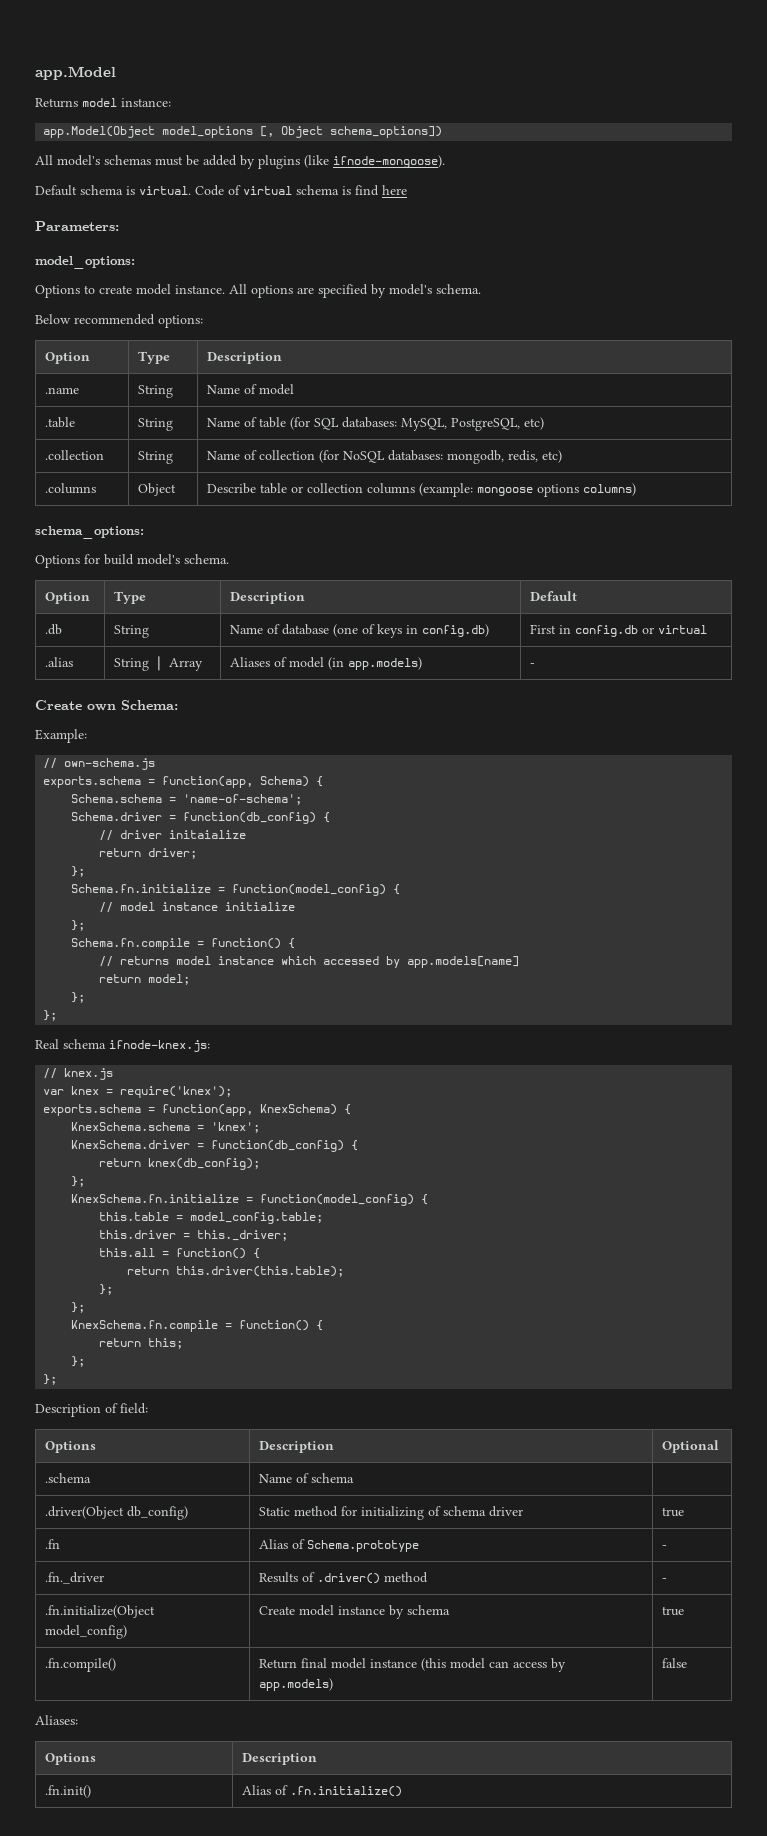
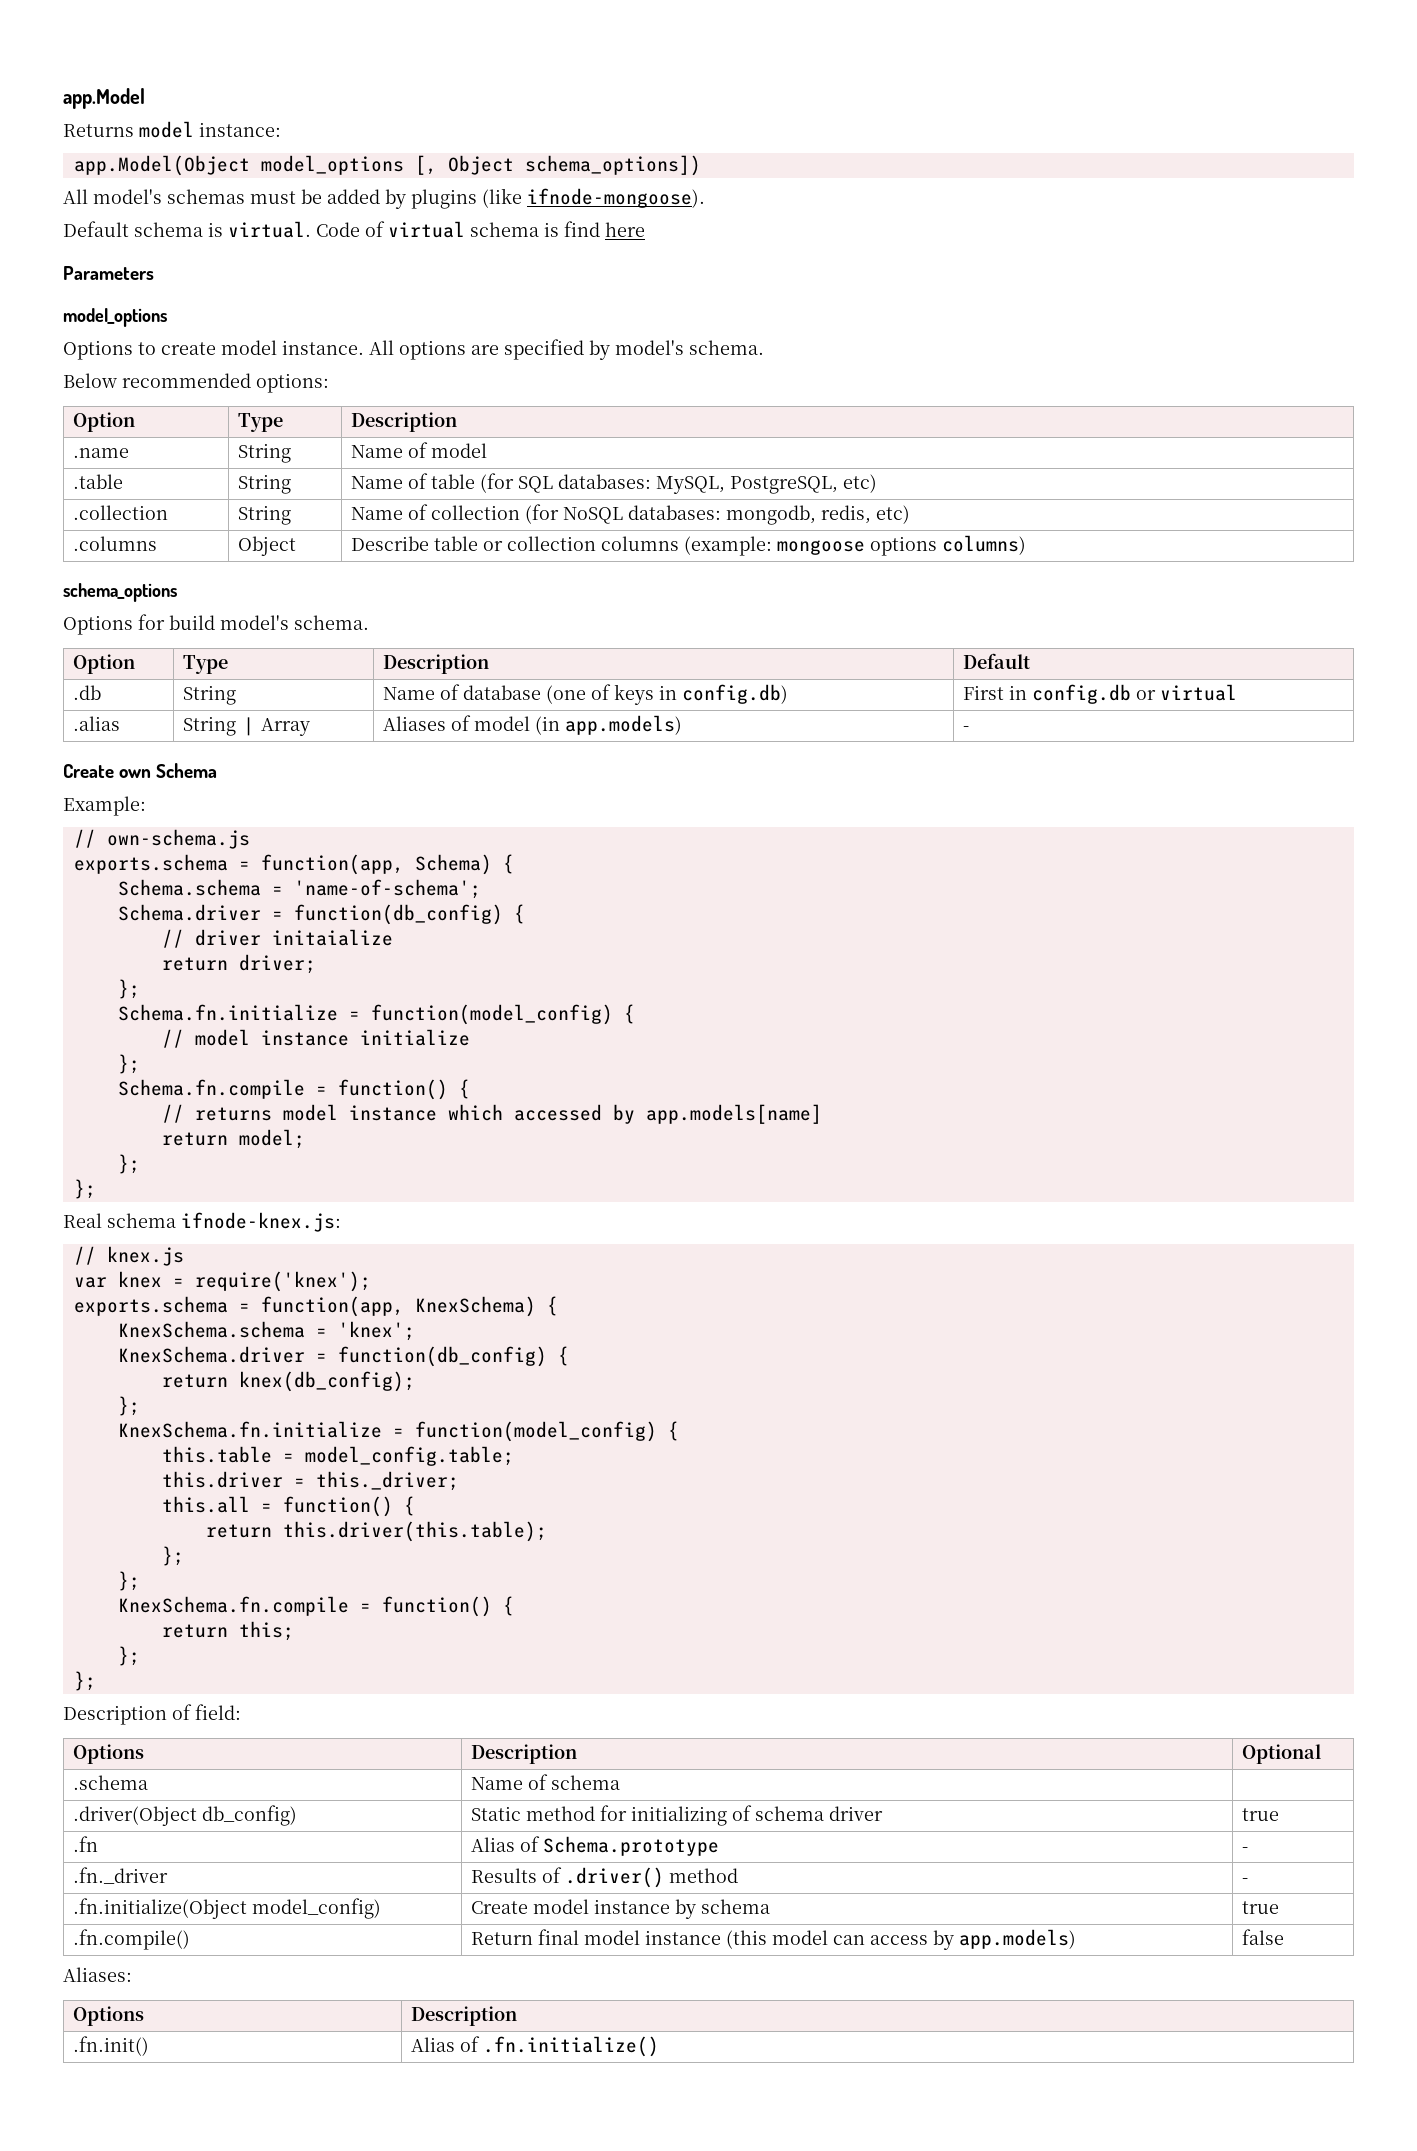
[35,221,119,231] [35,256,135,269] Parameters: // model_options: -> [63,266,154,280] [63,308,167,327] Parameters // model_options
[35,526,144,539] schema_options: -> [63,583,177,602] schema_options
[121,700,178,710] Schema: -> [156,763,218,778] Schema

